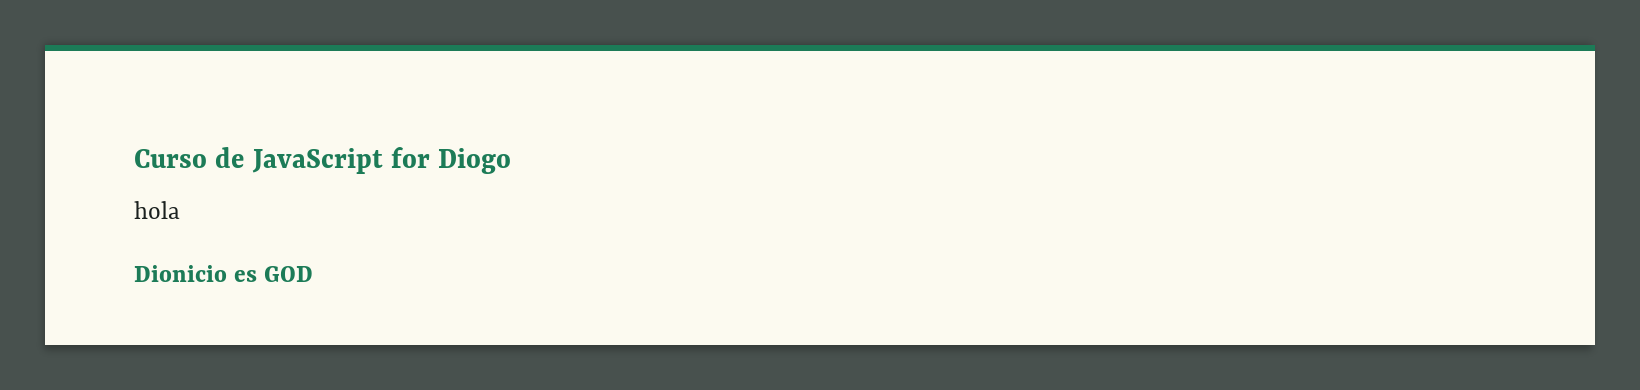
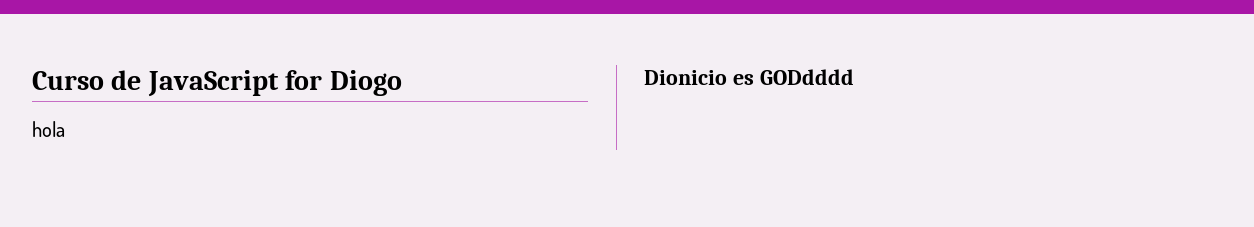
[264,266,314,282] GOD -> [759,69,854,85] GODdddd

